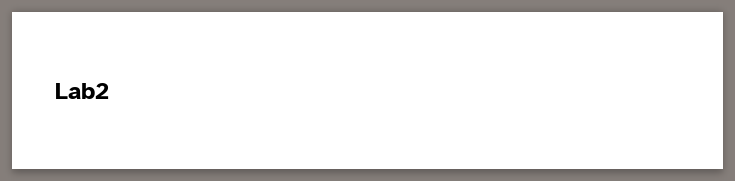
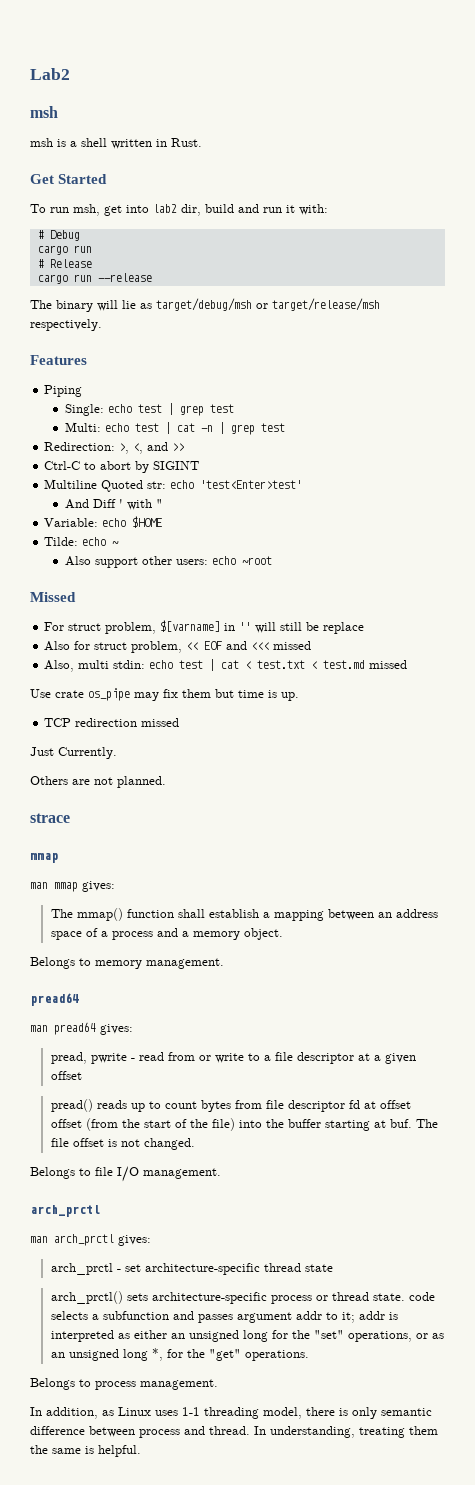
(109, 91) none -> [30,106,58,118] [30,138,202,149] [30,174,108,184] [30,204,328,216] [37,230,80,241] [37,245,92,255] [37,259,92,268] [37,273,152,284] [30,298,380,312] [30,319,102,331] [30,355,87,365] [44,385,83,397] [64,403,234,416] [64,422,285,435] [44,442,185,454] [44,461,200,473] [44,479,303,492] [64,499,163,510] [44,516,163,528] [44,537,120,546] [64,556,272,568] [30,592,76,602] [44,620,365,634] [44,641,312,653] [44,659,408,672] [30,688,299,701] [44,718,180,727] [30,747,117,759] [30,776,166,788] [30,813,70,823] [30,853,58,863] [30,881,115,892] [50,908,438,921] [50,928,283,940] [30,957,224,969] [30,993,79,1006] [30,1022,133,1035] [50,1052,416,1064] [50,1071,82,1080] [50,1099,411,1112] [50,1118,438,1131] [50,1138,195,1150] [30,1166,221,1182] [30,1205,100,1217] [30,1234,151,1246] [50,1263,333,1275] [50,1291,435,1304] [50,1311,398,1323] [50,1330,444,1342] [50,1348,309,1361] [30,1378,218,1390] [30,1407,432,1419] [30,1426,438,1438] [30,1445,141,1457] // msh // msh is a shell written in Rust. // Get Started // To run msh, get into lab2 dir, build and run it with: // # Debug // cargo run // # Release // cargo run --release // The binary will lie as target/debug/msh or target/release/msh respectively. // Features // Piping // Single: echo test | grep test // Multi: echo test | cat -n | grep test // Redirection: >, <, and >> // Ctrl-C to abort by SIGINT // Multiline Quoted str: echo 'test<Enter>test' // And Diff ' with " // Variable: echo $HOME // Tilde: echo ~ // Also support other users: echo ~root // Missed // For struct problem, $[varname] in '' will still be replace // Also for struct problem, << EOF and <<< missed // Also, multi stdin: echo test | cat < test.txt < test.md missed // Use crate os_pipe may fix them but time is up. // TCP redirection missed // Just Currently. // Others are not planned. // strace // mmap // man mmap gives: // The mmap() function shall establish a mapping between an address space of a process and a memory object. // Belongs to memory management. // pread64 // man pread64 gives: // pread, pwrite - read from or write to a file descriptor at a given offset // pread() reads up to count bytes from file descriptor fd at offset offset (from the start of the file) into the buffer starting at buf. The file offset is not changed. // Belongs to file I/O management. // arch_prctl // man arch_prctl gives: // arch_prctl - set architecture-specific thread state // arch_prctl() sets architecture-specific process or thread state. code selects a subfunction and passes argument addr to it; addr is interpreted as either an unsigned long for the "set" operations, or as an unsigned long *, for the "get" operations. // Belongs to process management. // In addition, as Linux uses 1-1 threading model, there is only semantic difference between process and thread. In understanding, treating them the same is helpful.

